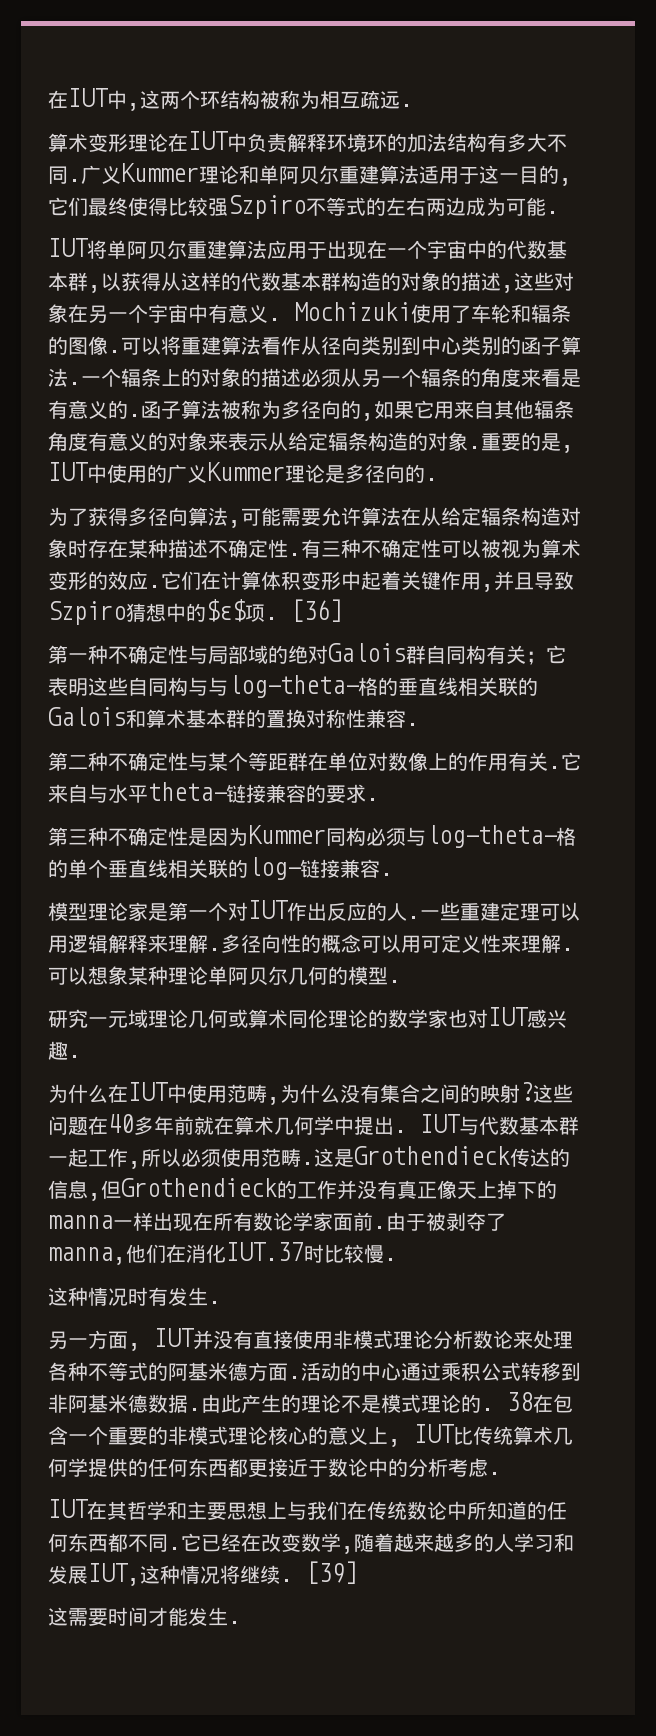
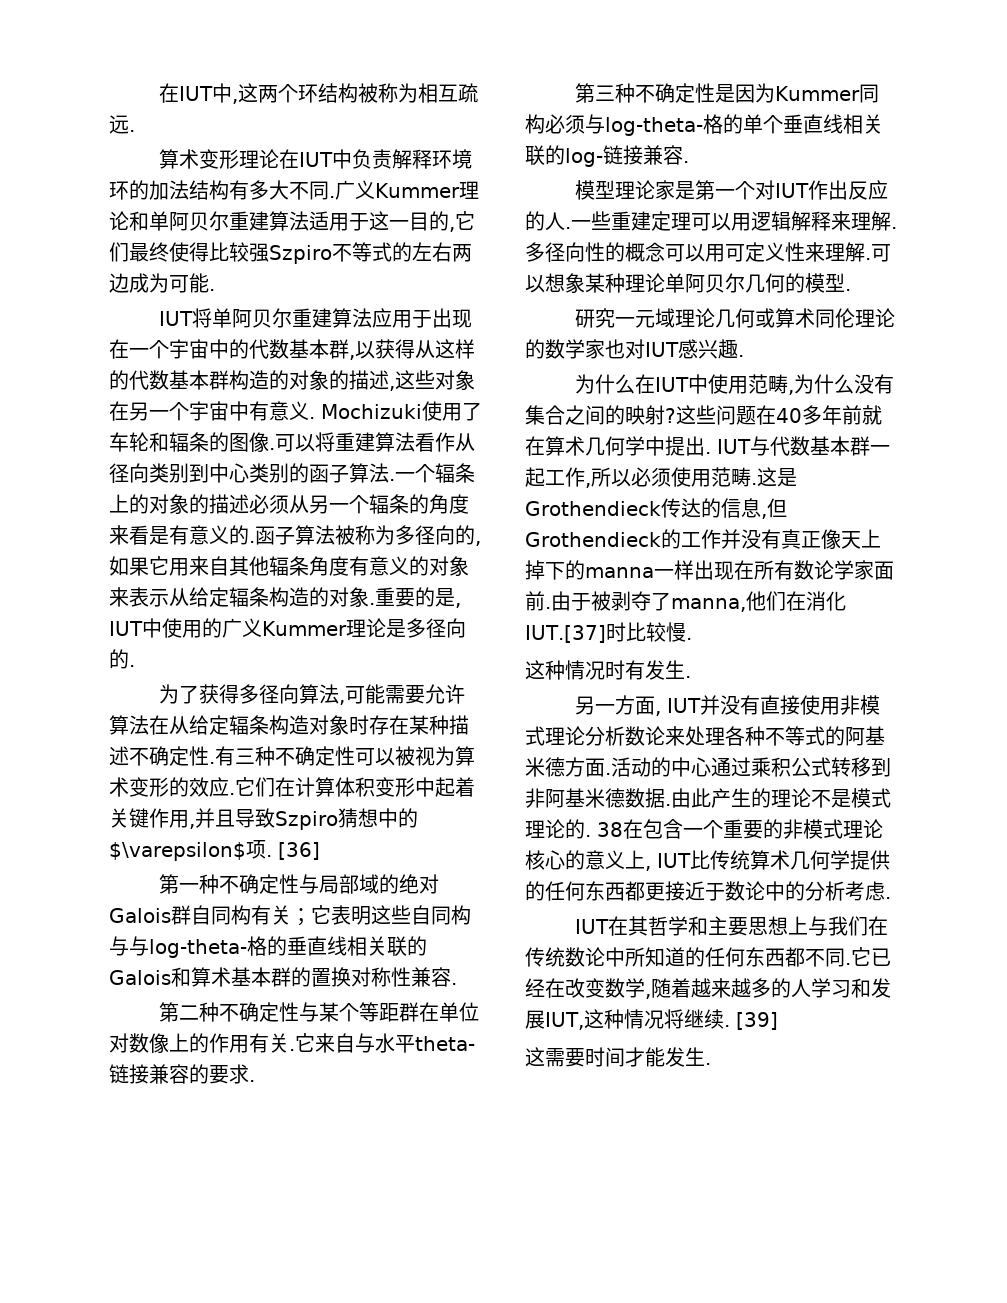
[206,599,246,622] $ε$ -> [109,842,246,861] $\varepsilon$
[226,1242,304,1261] IUT.37 -> [525,625,606,643] IUT.[37]

